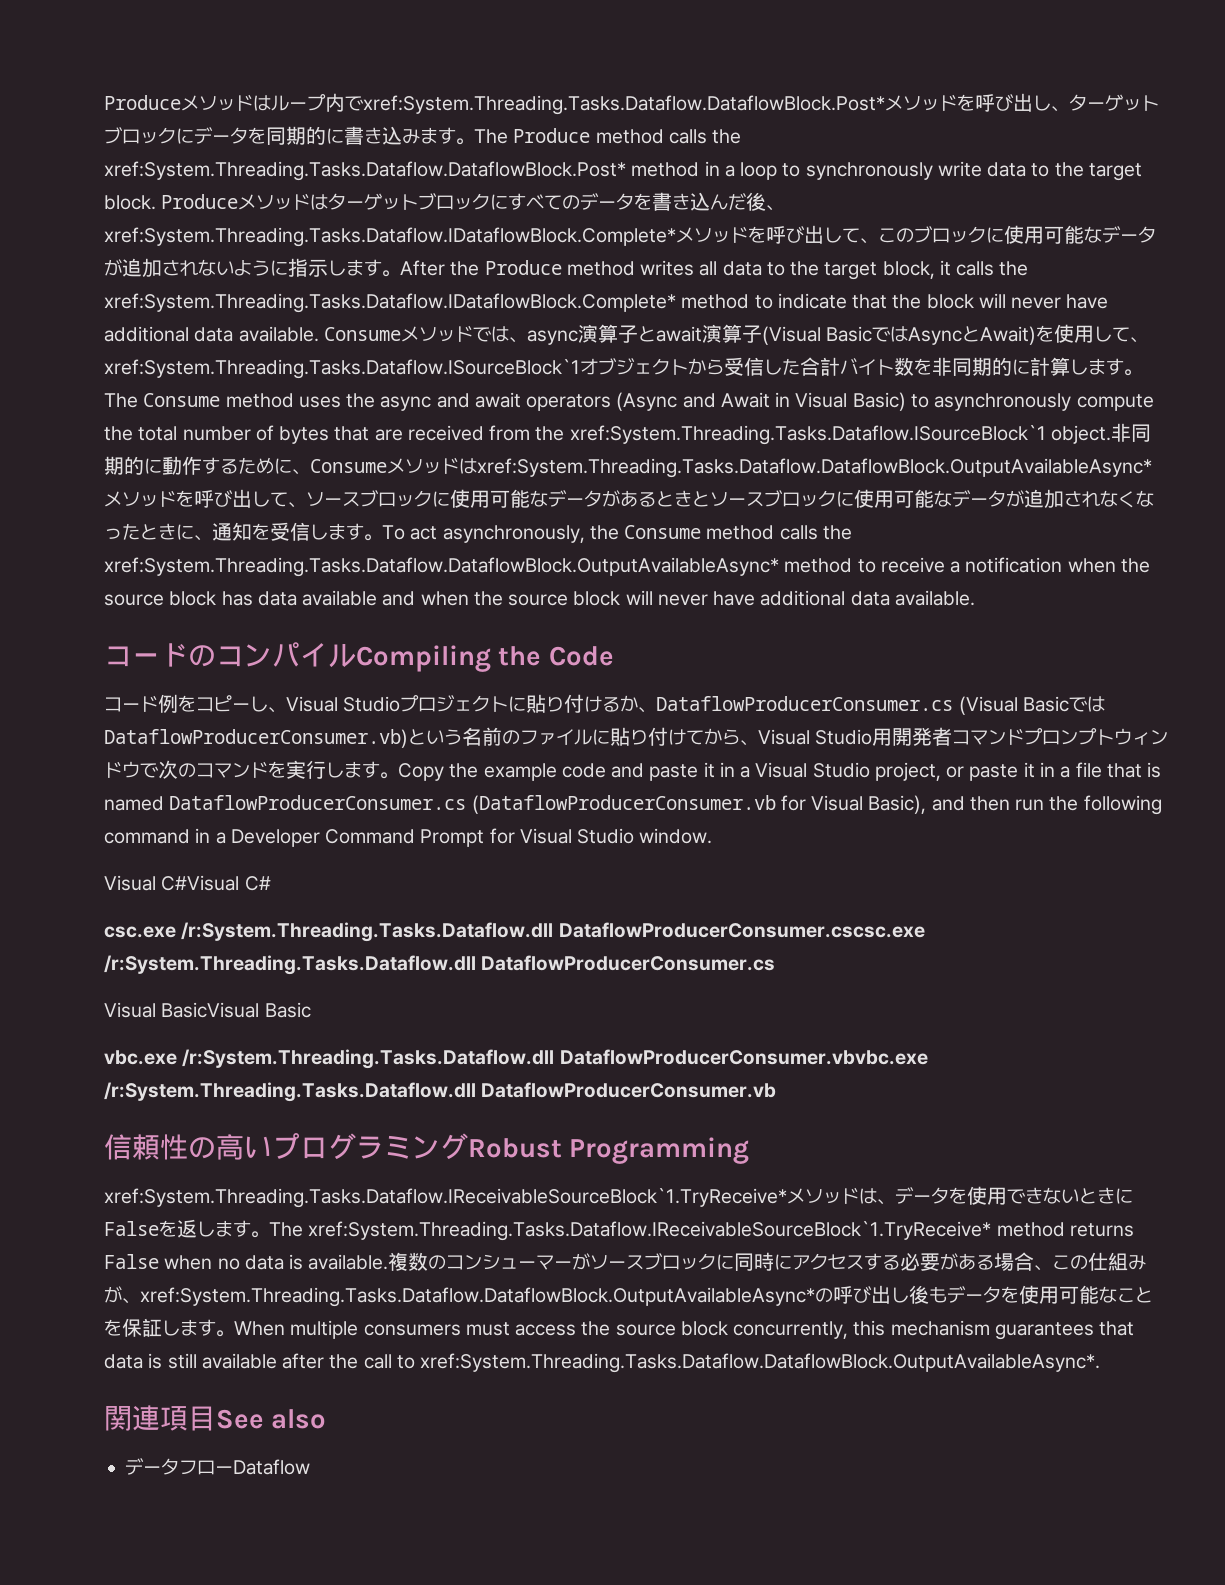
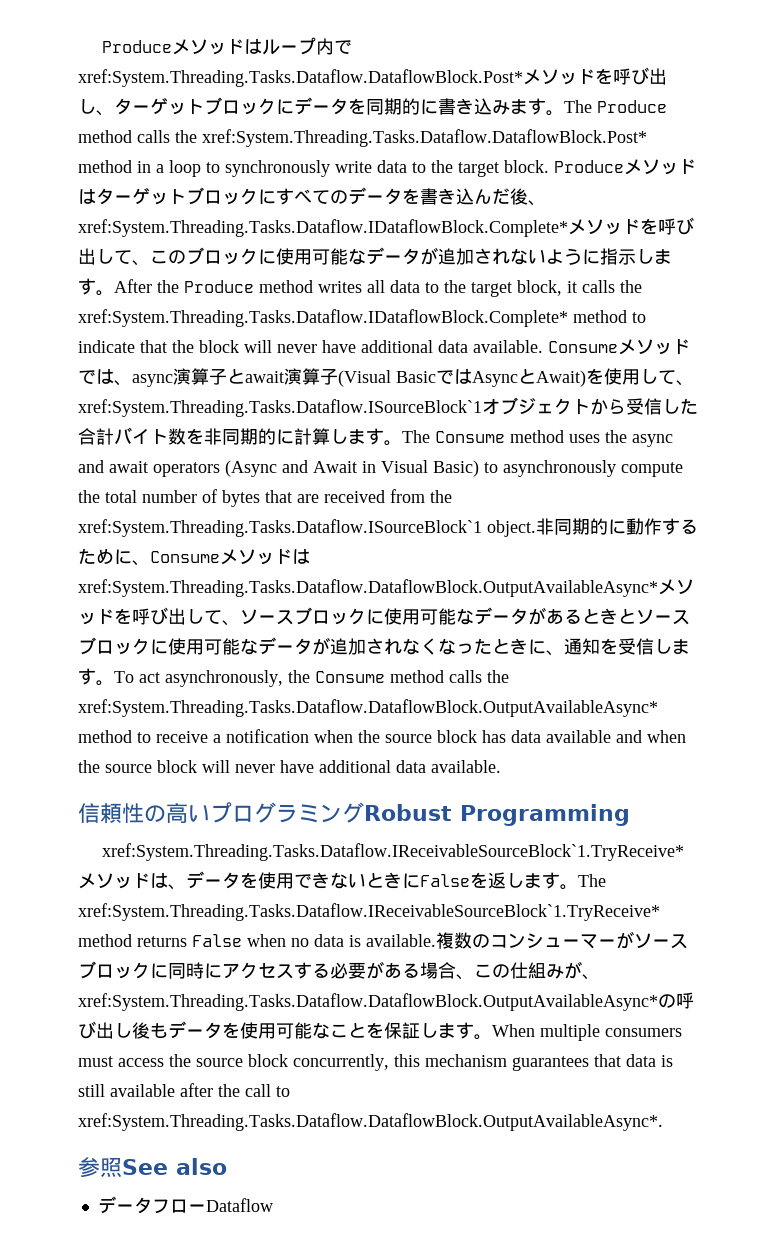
[104,642,614,672] [104,694,1105,715] [104,727,1169,748] [104,760,1162,781] [104,795,1162,815] [104,828,713,847] [104,875,271,891] [104,922,925,942] [104,955,776,975] [104,1002,311,1018] [104,1049,928,1069] [104,1082,777,1102] // コードのコンパイルCompiling the Code // コード例をコピーし、Visual Studioプロジェクトに貼り付けるか、DataflowProducerConsumer.cs (Visual BasicではDataflowProducerConsumer.vb)という名前のファイルに貼り付けてから、Visual Studio用開発者コマンドプロンプトウィンドウで次のコマンドを実行します。Copy the example code and paste it in a Visual Studio project, or paste it in a file that is named DataflowProducerConsumer.cs (DataflowProducerConsumer.vb for Visual Basic), and then run the following command in a Developer Command Prompt for Visual Studio window. // Visual C#Visual C# // csc.exe /r:System.Threading.Tasks.Dataflow.dll DataflowProducerConsumer.cscsc.exe /r:System.Threading.Tasks.Dataflow.dll DataflowProducerConsumer.cs // Visual BasicVisual Basic // vbc.exe /r:System.Threading.Tasks.Dataflow.dll DataflowProducerConsumer.vbvbc.exe /r:System.Threading.Tasks.Dataflow.dll DataflowProducerConsumer.vb -> (501, 766) none
[104,1405,216,1431] 関連項目 -> [78,1157,122,1178] 参照

